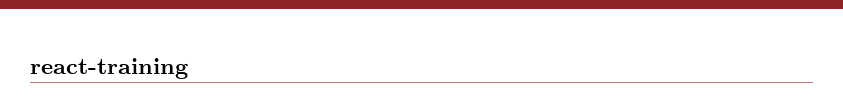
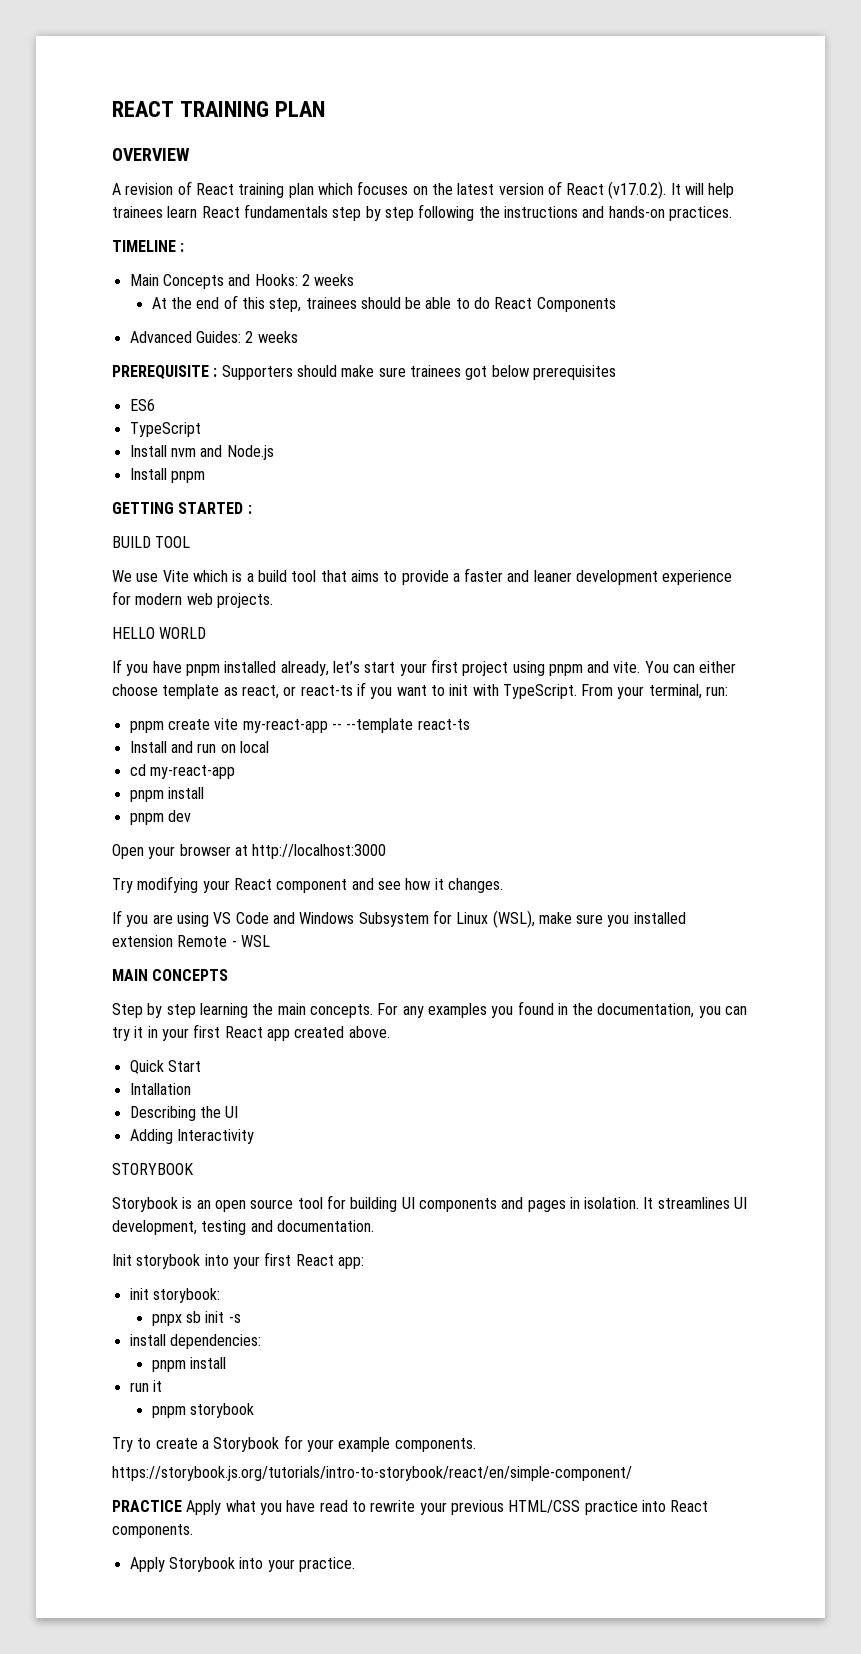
[30,58,188,79] react-training -> [112,101,326,117] [112,148,190,161] [112,181,735,199] [112,204,732,221] [112,240,185,252] [129,274,355,289] [151,295,616,312] [129,331,298,343] [112,365,616,380] [129,399,155,411] [129,422,201,437] [129,445,274,460] [129,468,205,483] [112,502,252,514] [112,536,191,548] [112,568,733,585] [112,591,273,608] [112,627,207,639] [112,659,737,676] [112,682,729,699] [129,718,470,733] [129,741,269,753] [129,764,235,779] [129,787,204,802] [129,810,191,825] [112,844,387,859] [112,876,503,893] [112,910,686,928] [112,935,270,947] [112,969,229,981] [112,1001,748,1018] [112,1024,390,1041] [129,1060,201,1074] [129,1083,191,1095] [129,1106,239,1121] [129,1129,254,1144] [112,1163,194,1175] [112,1195,748,1212] [112,1220,374,1235] [112,1252,364,1269] [129,1288,220,1303] [151,1311,241,1326] [129,1334,261,1349] [151,1357,226,1372] [129,1380,162,1392] [151,1403,254,1418] [112,1435,476,1452] [112,1466,632,1481] [112,1500,709,1515] [112,1524,193,1538] [129,1557,355,1572] REACT TRAINING PLAN // OVERVIEW // A revision of React training plan which focuses on the latest version of React (v17.0.2). It will help trainees learn React fundamentals step by step following the instructions and hands-on practices. // TIMELINE : // Main Concepts and Hooks: 2 weeks // At the end of this step, trainees should be able to do React Components // Advanced Guides: 2 weeks // PREREQUISITE : Supporters should make sure trainees got below prerequisites // ES6 // TypeScript // Install nvm and Node.js // Install pnpm // GETTING STARTED : // BUILD TOOL // We use Vite which is a build tool that aims to provide a faster and leaner development experience for modern web projects. // HELLO WORLD // If you have pnpm installed already, let’s start your first project using pnpm and vite. You can either choose template as react, or react-ts if you want to init with TypeScript. From your terminal, run: // pnpm create vite my-react-app -- --template react-ts // Install and run on local // cd my-react-app // pnpm install // pnpm dev // Open your browser at http://localhost:3000 // Try modifying your React component and see how it changes. // If you are using VS Code and Windows Subsystem for Linux (WSL), make sure you installed extension Remote - WSL // MAIN CONCEPTS // Step by step learning the main concepts. For any examples you found in the documentation, you can try it in your first React app created above. // Quick Start // Intallation // Describing the UI // Adding Interactivity // STORYBOOK // Storybook is an open source tool for building UI components and pages in isolation. It streamlines UI development, testing and documentation. // Init storybook into your first React app: // init storybook: // pnpx sb init -s // install dependencies: // pnpm install // run it // pnpm storybook // Try to create a Storybook for your example components. // https://storybook.js.org/tutorials/intro-to-storybook/react/en/simple-component/ // PRACTICE Apply what you have read to rewrite your previous HTML/CSS practice into React components. // Apply Storybook into your practice.

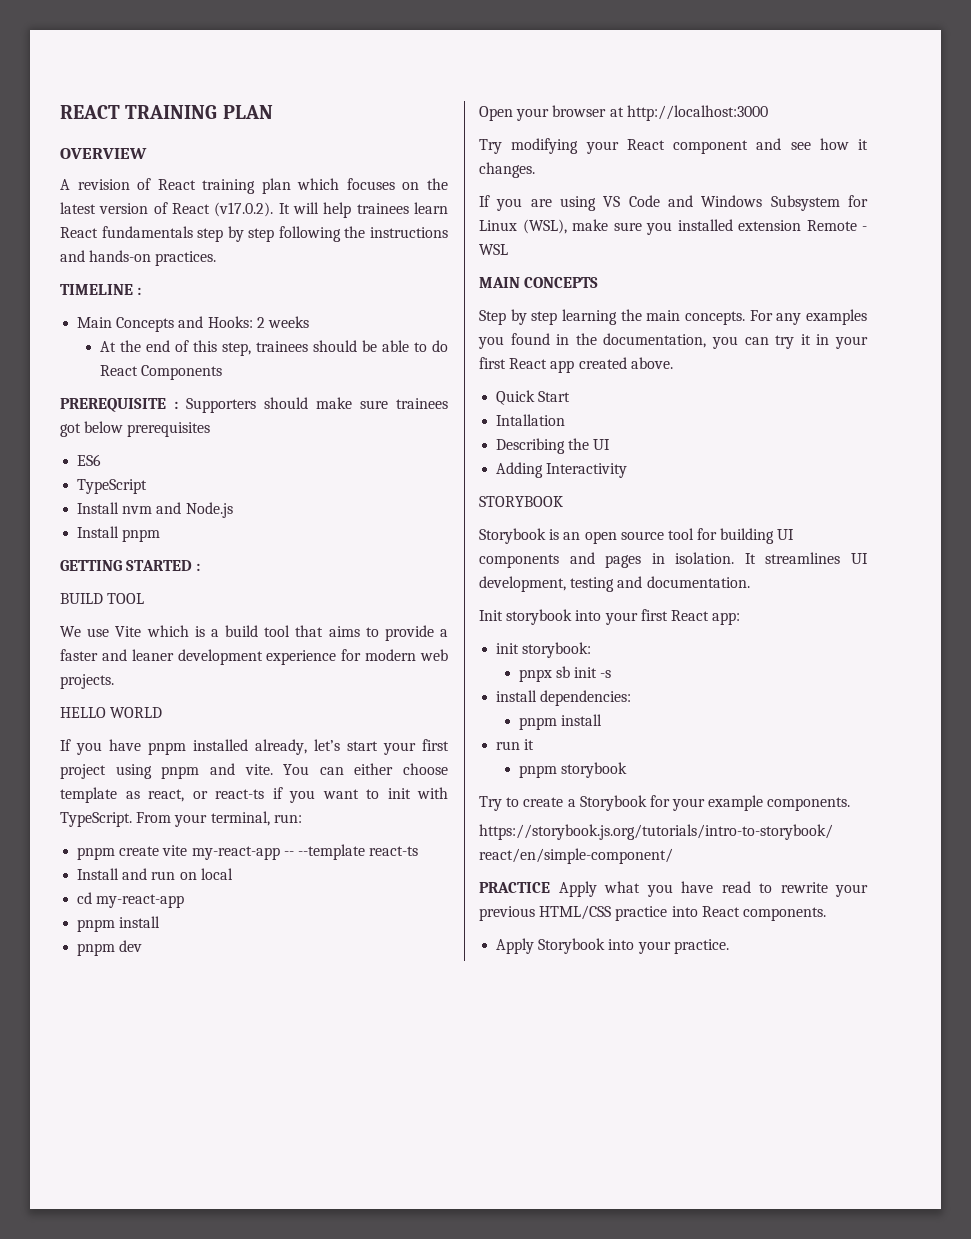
[129,331,298,343] // Advanced Guides: 2 weeks -> (222, 372) none

